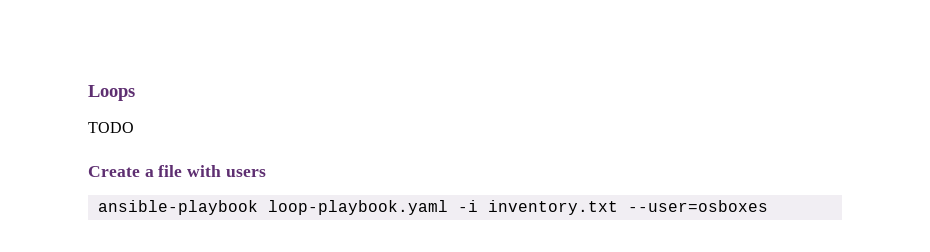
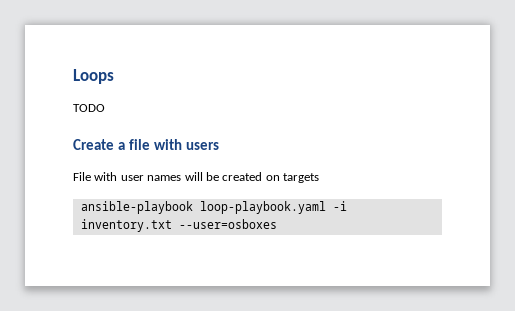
(266, 173) none -> [73,172,319,183] // File with user names will be created on targets

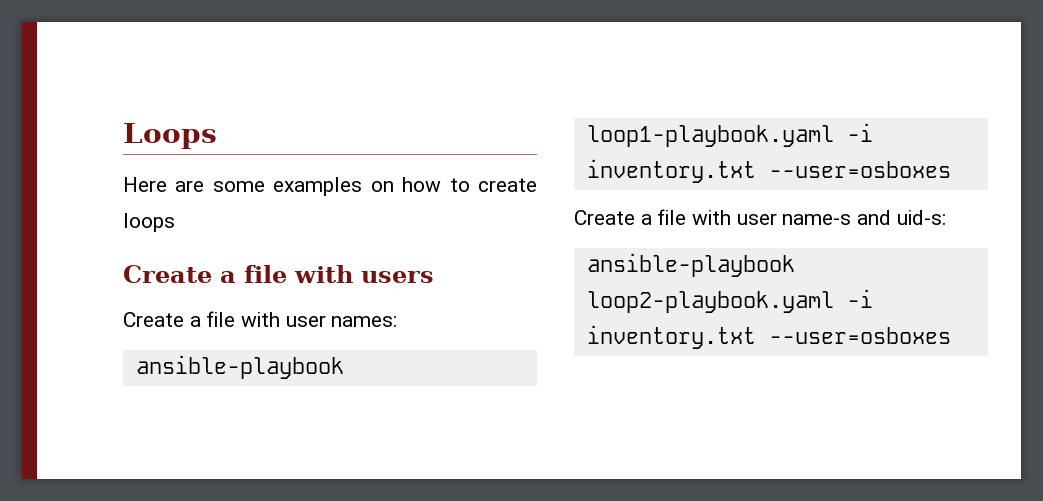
[73,104,105,112] TODO -> [123,177,537,196] [123,213,175,232] Here are some examples on how to create loops
[73,172,319,183] [80,201,347,214] [80,219,277,232] File with user names will be created on targets // ansible-playbook loop-playbook.yaml -i inventory.txt --user=osboxes -> [123,311,398,327] [135,355,344,379] [586,123,873,147] [586,159,951,183] [574,209,946,225] [586,253,795,277] [586,289,873,313] [586,325,951,349] Create a file with user names: // ansible-playbook loop1-playbook.yaml -i inventory.txt --user=osboxes // Create a file with user name-s and uid-s: // ansible-playbook loop2-playbook.yaml -i inventory.txt --user=osboxes

